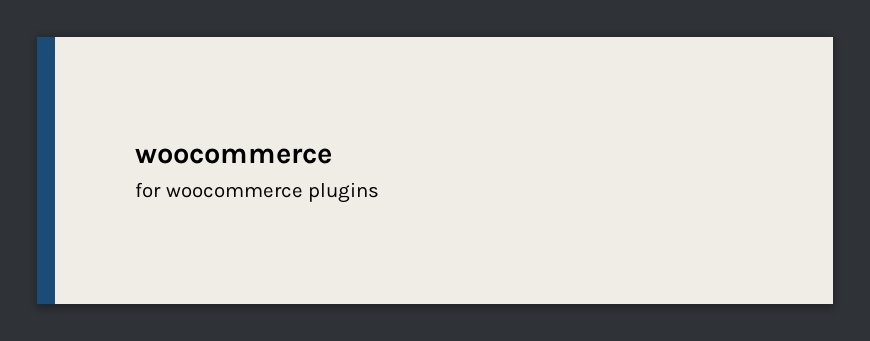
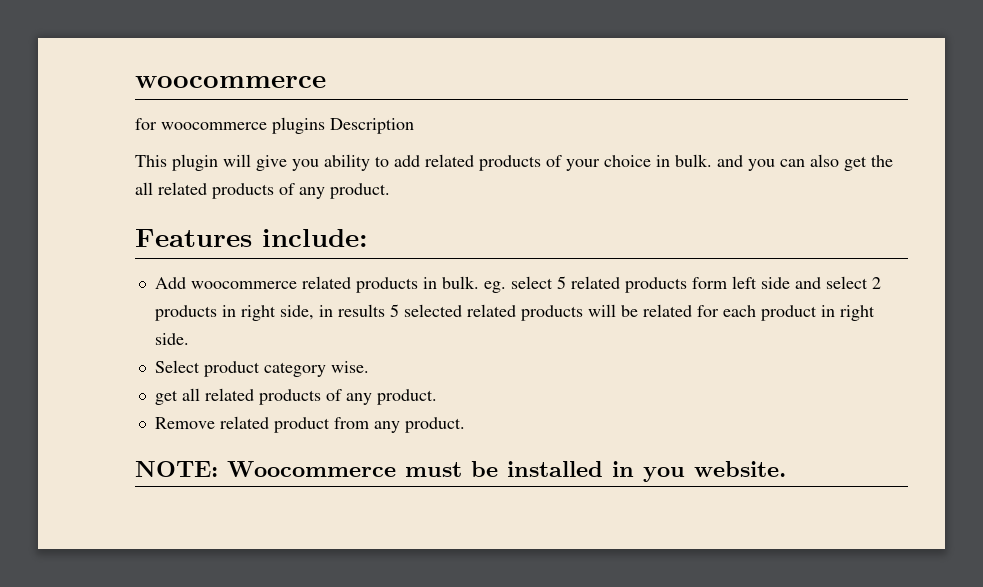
(380, 192) none -> [330,118,414,134] [135,154,893,171] [135,182,390,199] [135,229,368,247] [154,276,881,293] [154,304,875,321] [154,333,189,345] [154,360,369,377] [154,388,437,405] [154,416,465,433] [135,461,786,482] Description // This plugin will give you ability to add related products of your choice in bulk. and you can also get the all related products of any product. // Features include: // Add woocommerce related products in bulk. eg. select 5 related products form left side and select 2 products in right side, in results 5 selected related products will be related for each product in right side. // Select product category wise. // get all related products of any product. // Remove related product from any product. // NOTE: Woocommerce must be installed in you website.

